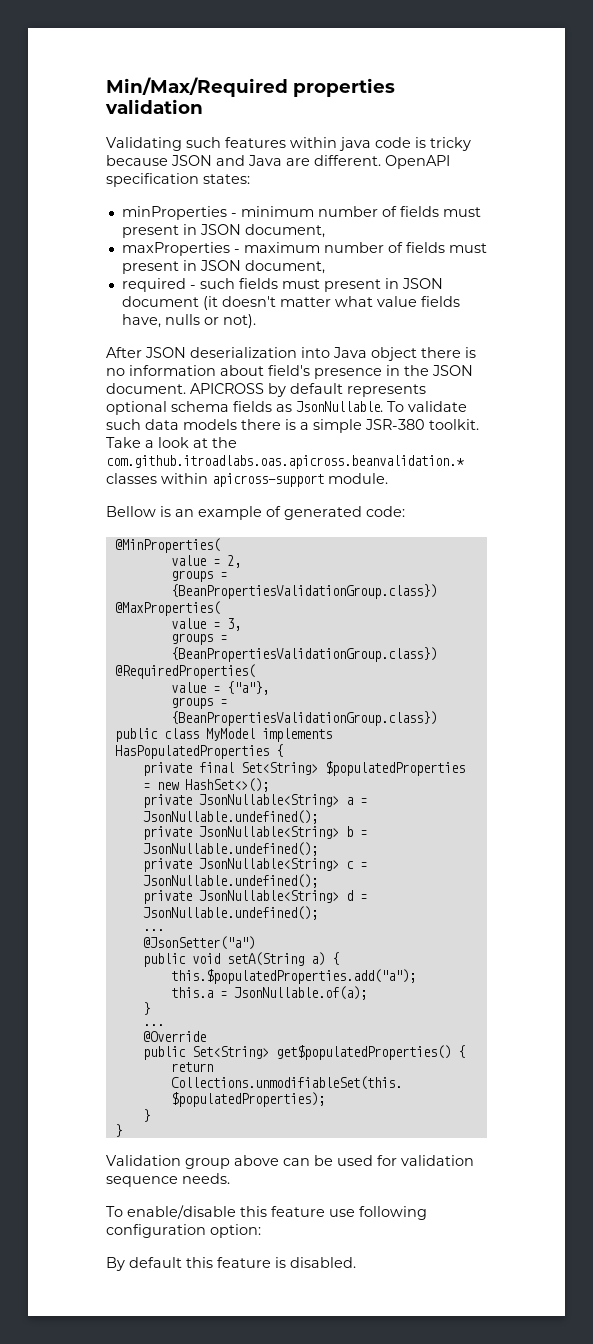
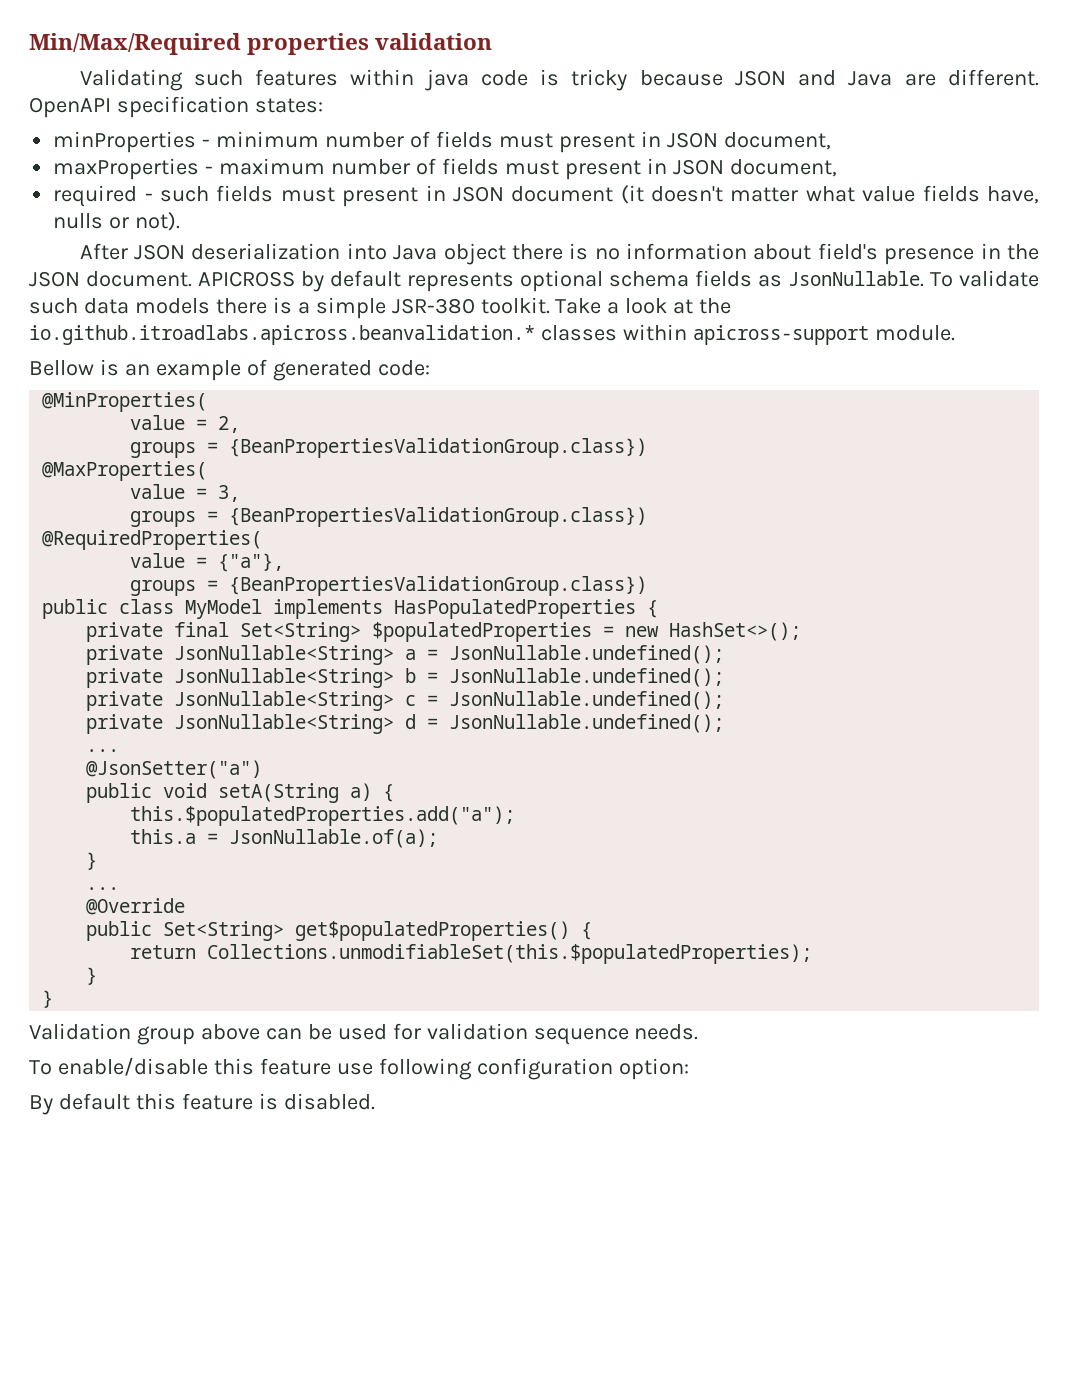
[106,455,464,469] com.github.itroadlabs.oas.apicross.beanvalidation.* -> [29,325,535,345] io.github.itroadlabs.apicross.beanvalidation.*

